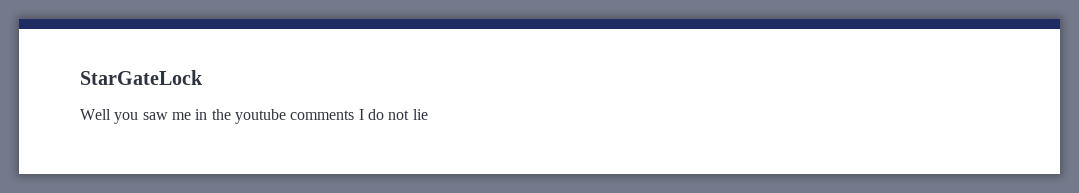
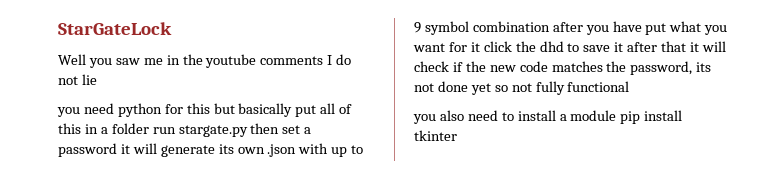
(428, 114) none -> [57,103,353,117] [58,123,312,137] [58,143,364,157] [414,21,728,35] [413,41,726,52] [414,61,712,75] [414,81,630,95] [413,110,683,124] [414,130,457,141] // you need python for this but basically put all of this in a folder run stargate.py then set a password it will generate its own .json with up to 9 symbol combination after you have put what you want for it click the dhd to save it after that it will check if the new code matches the password, its not done yet so not fully functional // you also need to install a module pip install tkinter

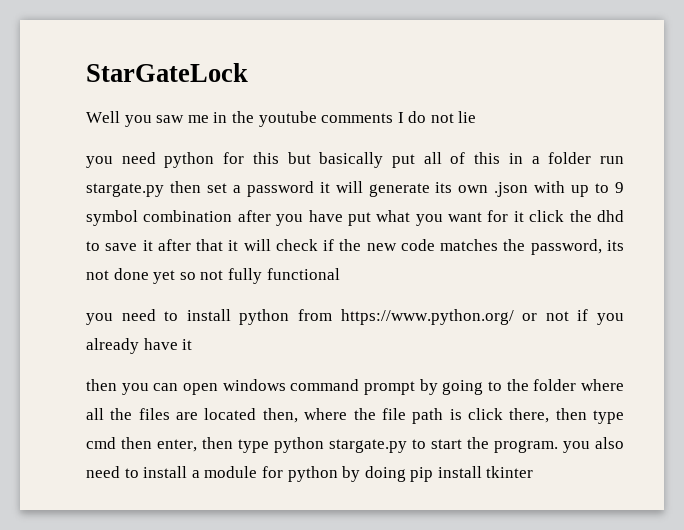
(436, 119) none -> [121,309,624,325] [86,338,193,354] [86,379,625,395] [86,408,624,424] [86,437,590,453] need to install python from https://www.python.org/ or not if you already have it // then you can open windows command prompt by going to the folder where all the files are located then, where the file path is click there, then type cmd then enter, then type python stargate.py to start the program. you
(617, 115) none -> [261,466,406,482] for python by doing

